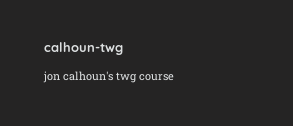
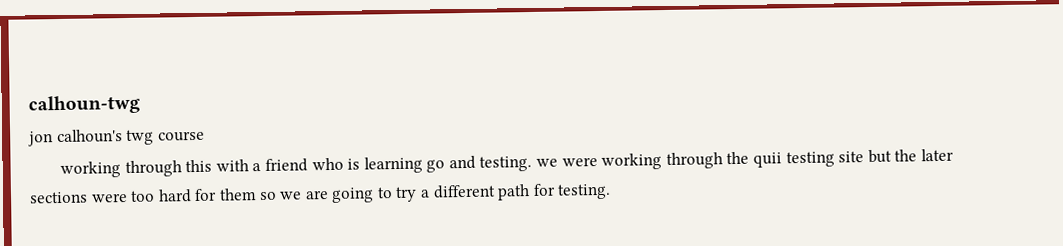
(174, 77) none -> [59,148,954,179] [29,183,612,204] // working through this with a friend who is learning go and testing. we were working through the quii testing site but the later sections were too hard for them so we are going to try a different path for testing.

